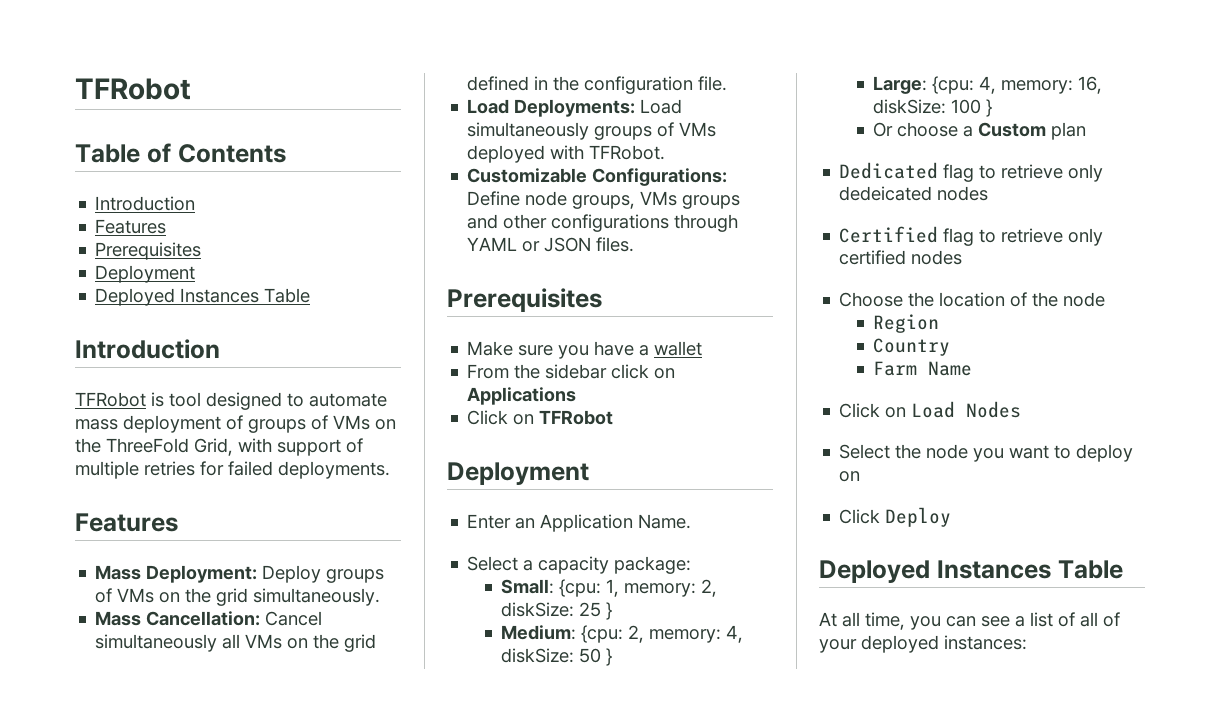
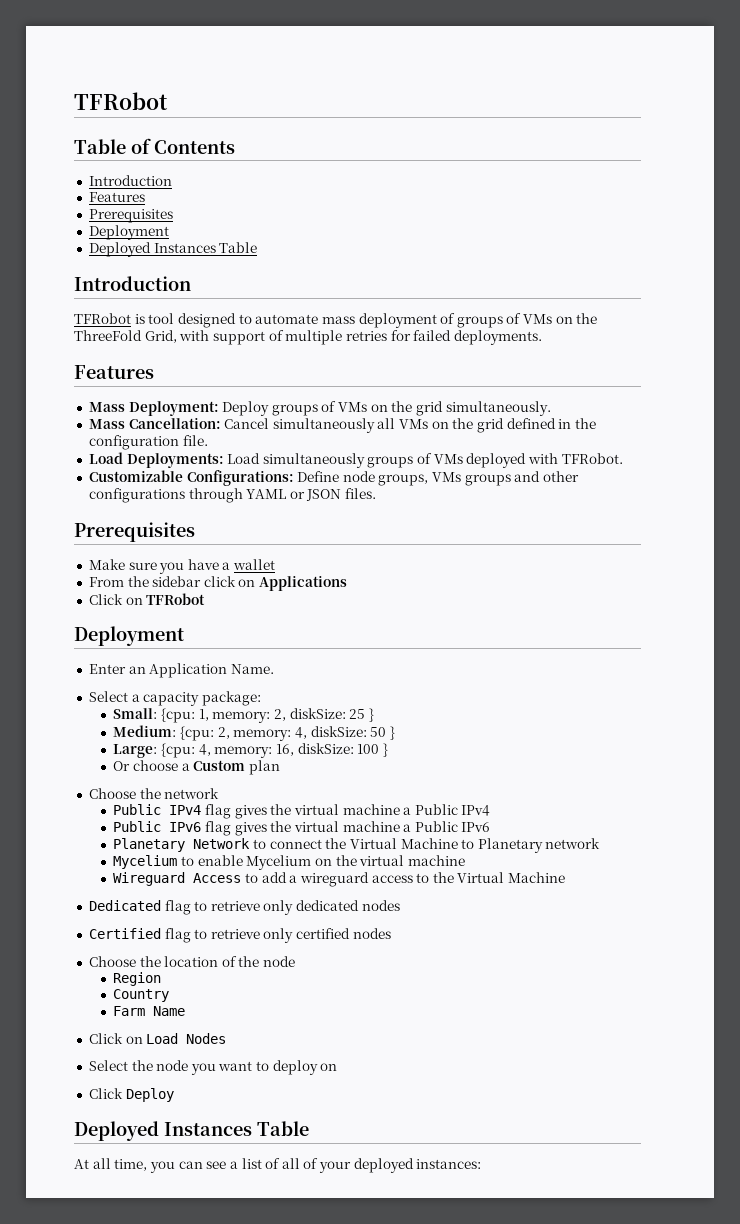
(1087, 131) none -> [88,788,220,799] [113,804,491,819] [113,821,491,836] [113,838,601,853] [113,855,465,870] [113,872,566,887] // Choose the network // Public IPv4 flag gives the virtual machine a Public IPv4 // Public IPv6 flag gives the virtual machine a Public IPv6 // Planetary Network to connect the Virtual Machine to Planetary network // Mycelium to enable Mycelium on the virtual machine // Wireguard Access to add a wireguard access to the Virtual Machine
[839,186,933,201] dedeicated -> [296,900,360,911] dedicated

